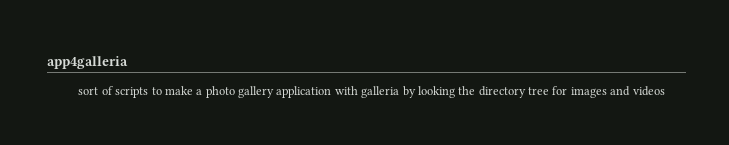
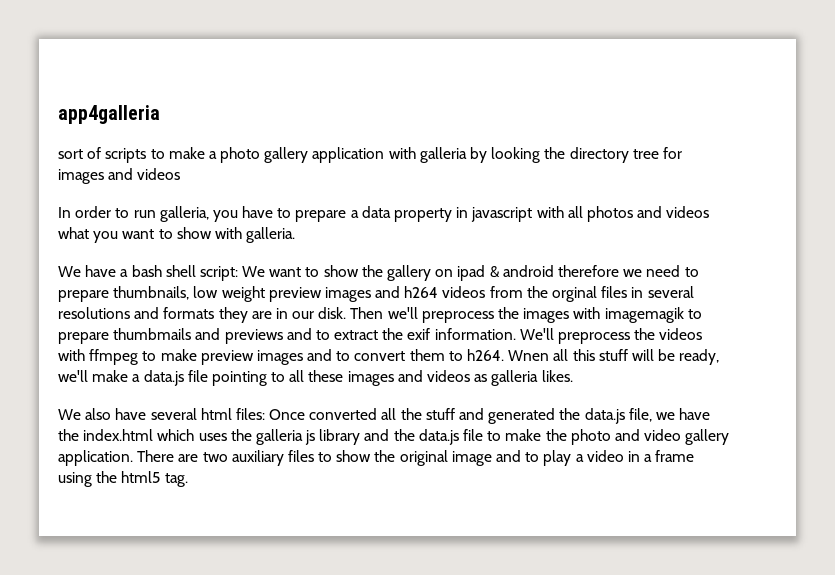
(665, 91) none -> [58,206,710,222] [58,227,296,243] [58,265,699,281] [58,286,694,302] [58,307,702,323] [58,328,703,344] [58,349,720,365] [58,370,573,386] [58,408,711,424] [58,429,730,445] [58,450,695,466] [58,471,188,487] // In order to run galleria, you have to prepare a data property in javascript with all photos and videos what you want to show with galleria. // We have a bash shell script: We want to show the gallery on ipad & android therefore we need to prepare thumbnails, low weight preview images and h264 videos from the orginal files in several resolutions and formats they are in our disk. Then we'll preprocess the images with imagemagik to prepare thumbmails and previews and to extract the exif information. We'll preprocess the videos with ffmpeg to make preview images and to convert them to h264. Wnen all this stuff will be ready, we'll make a data.js file pointing to all these images and videos as galleria likes. // We also have several html files: Once converted all the stuff and generated the data.js file, we have the index.html which uses the galleria js library and the data.js file to make the photo and video gallery application. There are two auxiliary files to show the original image and to play a video in a frame using the html5 tag.

